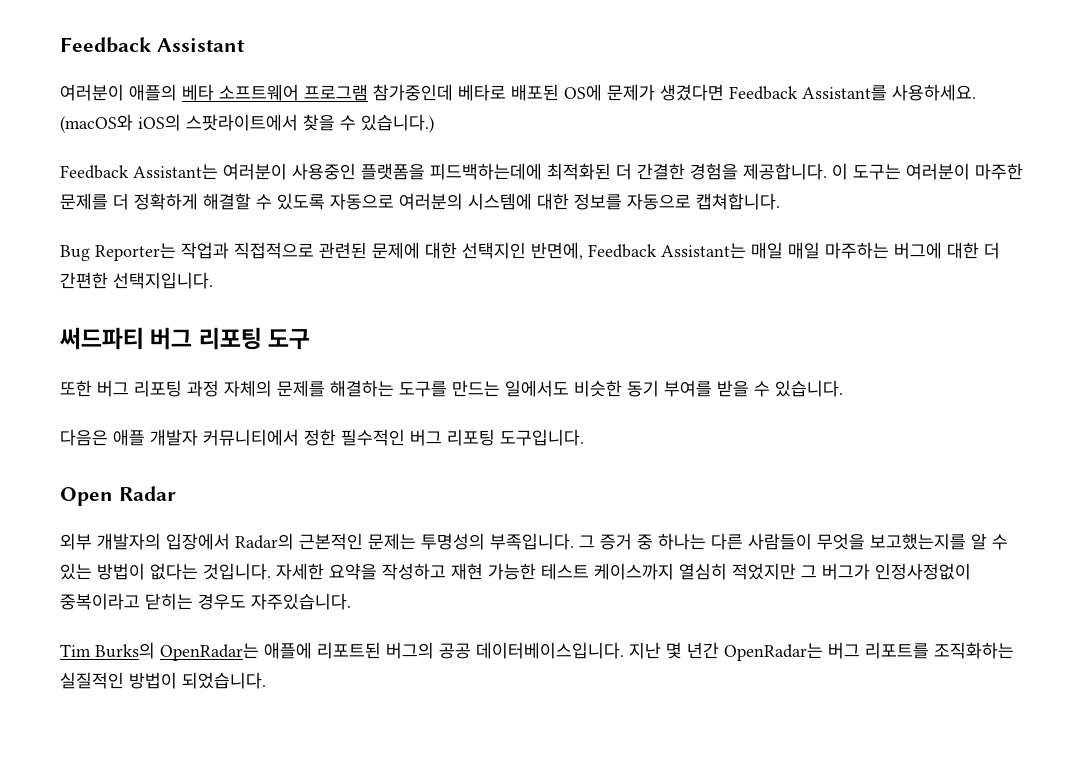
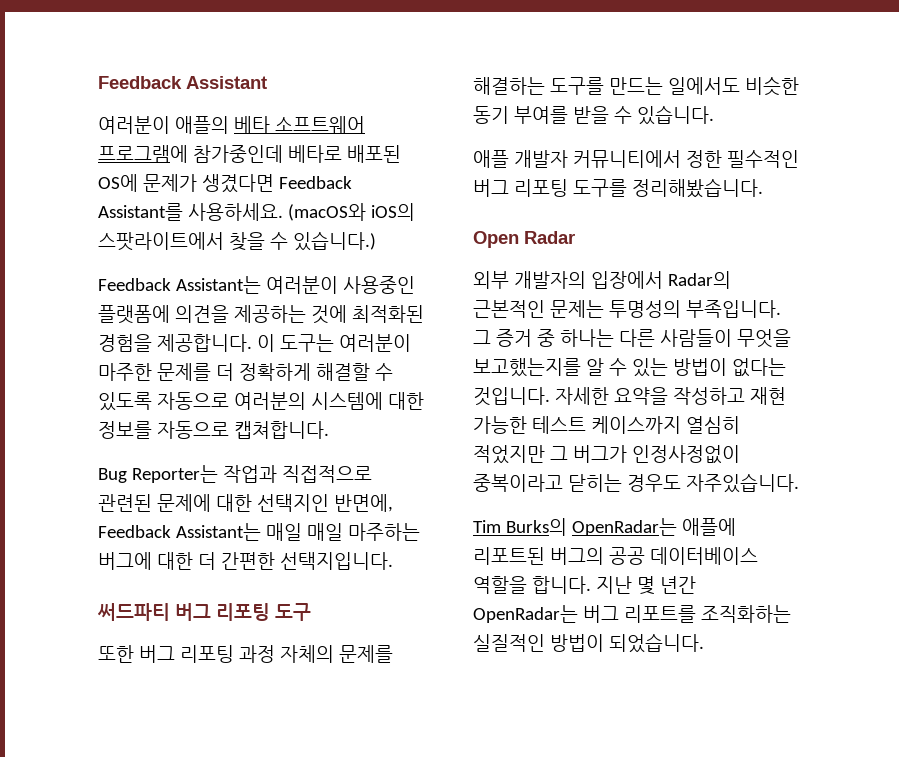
[304,84,368,101] 프로그램 -> [98,145,188,163] 프로그램에
[361,163,685,180] 플랫폼을 피드백하는데에 최적화된 더 간결한 -> [98,305,424,324] 플랫폼에 의견을 제공하는 것에 최적화된
[60,429,108,446] 다음은 -> (714, 115) none
[500,429,584,446] 도구입니다. -> [572,178,763,198] 도구를 정리해봤습니다.
[476,642,624,659] 데이터베이스입니다. -> [649,547,758,565] [473,576,591,594] 데이터베이스 역할을 합니다.

